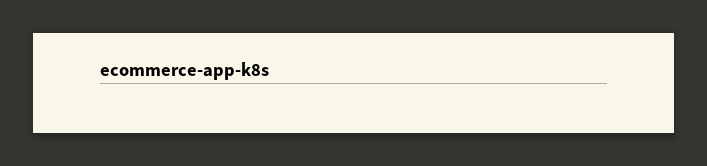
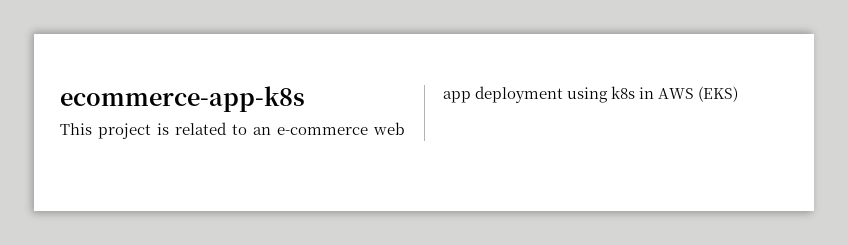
(269, 71) none -> [60,122,405,139] [443,86,739,103] // This project is related to an e-commerce web app deployment using k8s in AWS (EKS)

